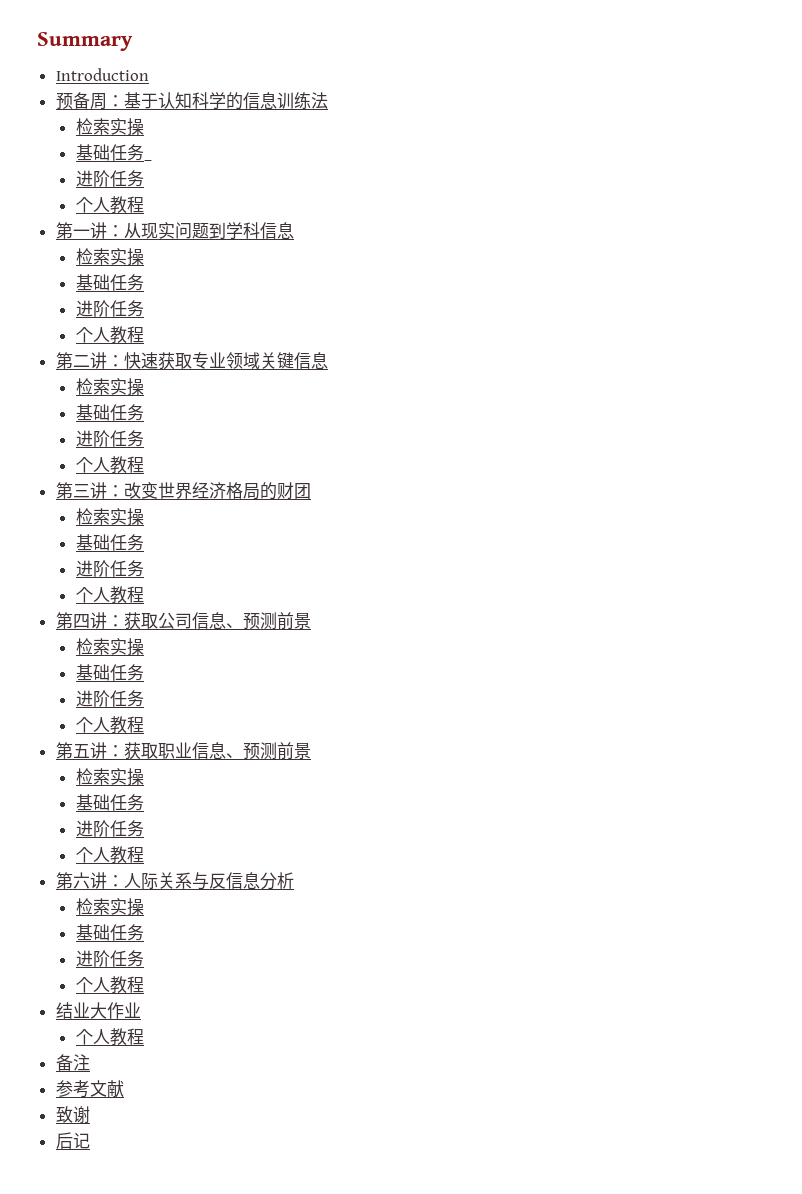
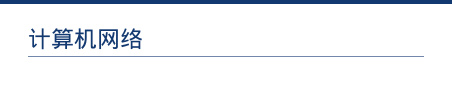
[37,32,133,51] [55,68,149,81] [55,92,328,110] [75,118,144,136] [75,144,152,161] [75,170,144,187] [75,196,144,214] [55,222,294,239] [75,248,144,266] [75,274,144,291] [75,300,144,317] [75,326,144,344] [55,352,328,370] [75,378,144,396] [75,404,144,421] [75,430,144,447] [75,456,144,474] [55,482,311,500] [75,508,144,526] [75,534,144,551] [75,560,144,577] [75,586,144,604] [55,612,311,630] [75,638,144,656] [75,664,144,681] [75,690,144,707] [75,716,144,734] [55,742,311,760] [75,768,144,786] [75,794,144,811] [75,820,144,837] [75,846,144,864] [55,872,294,890] [75,898,144,916] [75,924,144,941] [75,950,144,967] [75,976,144,994] [55,1002,141,1019] [75,1028,144,1046] [55,1054,90,1071] [55,1080,124,1098] [55,1106,90,1123] [55,1132,90,1149] Summary // Introduction // 预备周：基于认知科学的信息训练法 // 检索实操 // 基础任务_ // 进阶任务 // 个人教程 // 第一讲：从现实问题到学科信息 // 检索实操 // 基础任务 // 进阶任务 // 个人教程 // 第二讲：快速获取专业领域关键信息 // 检索实操 // 基础任务 // 进阶任务 // 个人教程 // 第三讲：改变世界经济格局的财团 // 检索实操 // 基础任务 // 进阶任务 // 个人教程 // 第四讲：获取公司信息、预测前景 // 检索实操 // 基础任务 // 进阶任务 // 个人教程 // 第五讲：获取职业信息、预测前景 // 检索实操 // 基础任务 // 进阶任务 // 个人教程 // 第六讲：人际关系与反信息分析 // 检索实操 // 基础任务 // 进阶任务 // 个人教程 // 结业大作业 // 个人教程 // 备注 // 参考文献 // 致谢 // 后记 -> [28,28,143,50] 计算机网络

